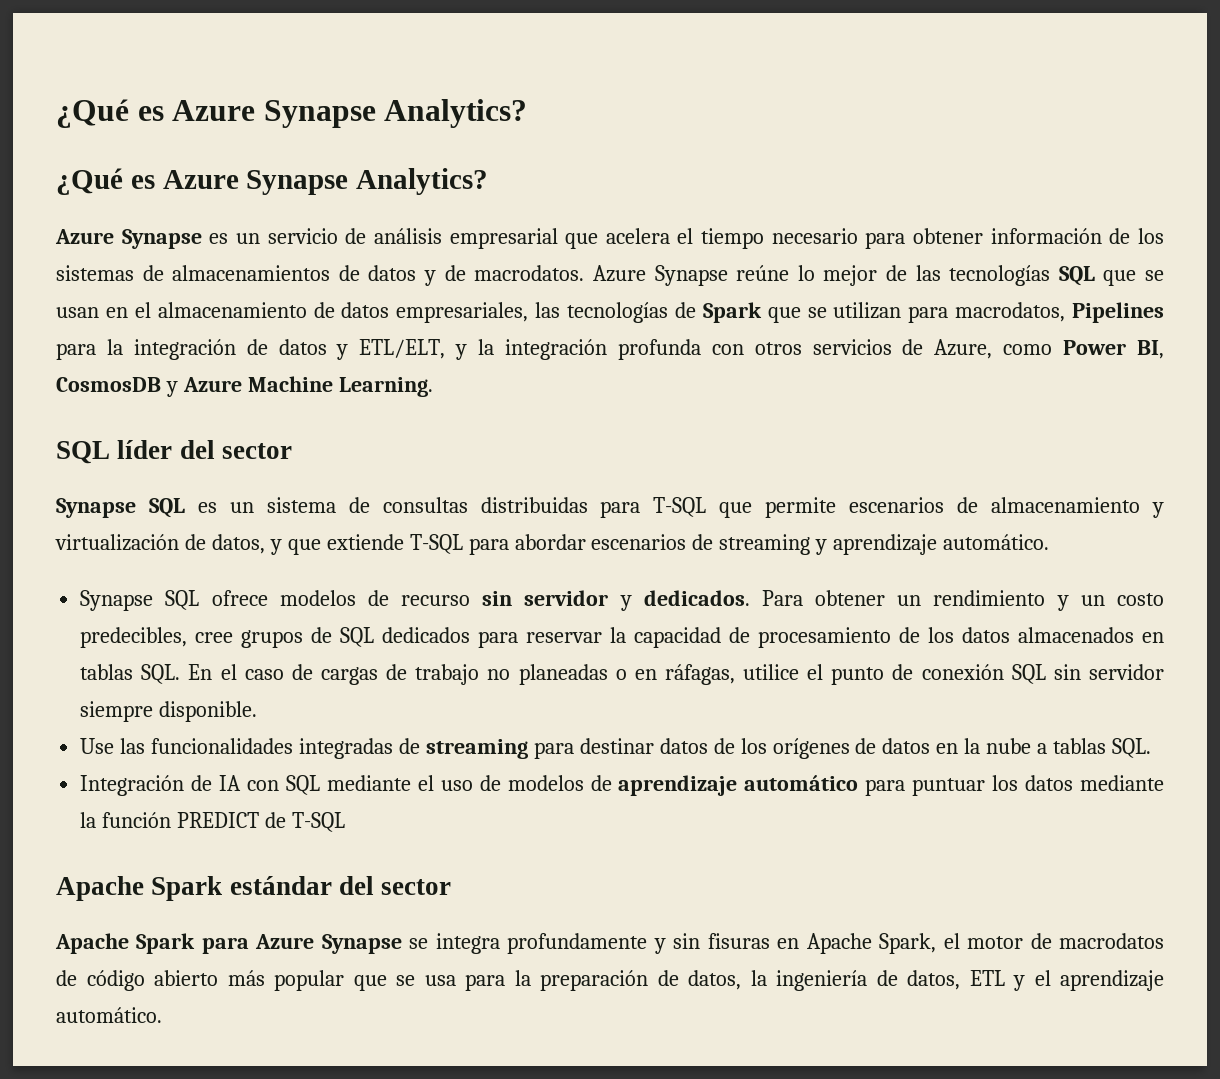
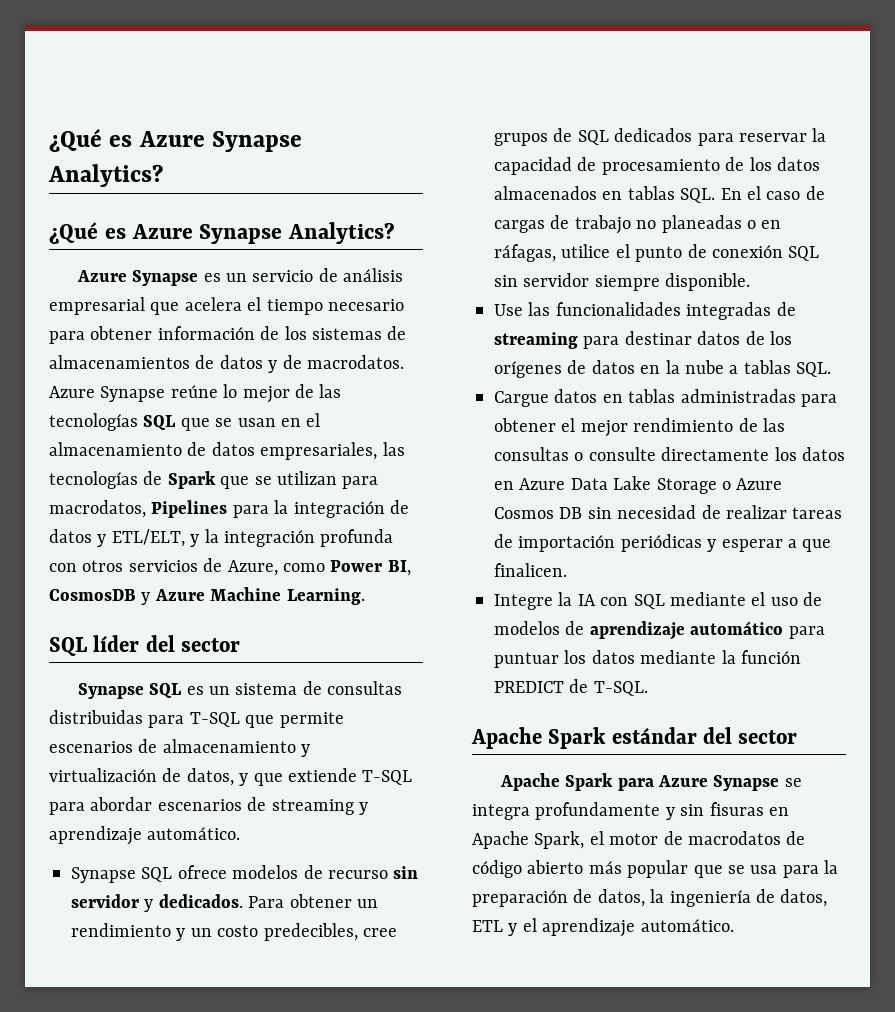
[80,775,213,796] Integración de -> [494,389,837,407] [494,418,785,437] [494,447,845,461] [494,476,783,494] [494,505,843,519] [494,534,832,552] [494,563,567,577] [494,592,573,610] Cargue datos en tablas administradas para obtener el mejor rendimiento de las consultas o consulte directamente los datos en Azure Data Lake Storage o Azure Cosmos DB sin necesidad de realizar tareas de importación periódicas y esperar a que finalicen. // Integre la
[291,812,345,832] T-SQL -> [593,681,648,696] T-SQL.

